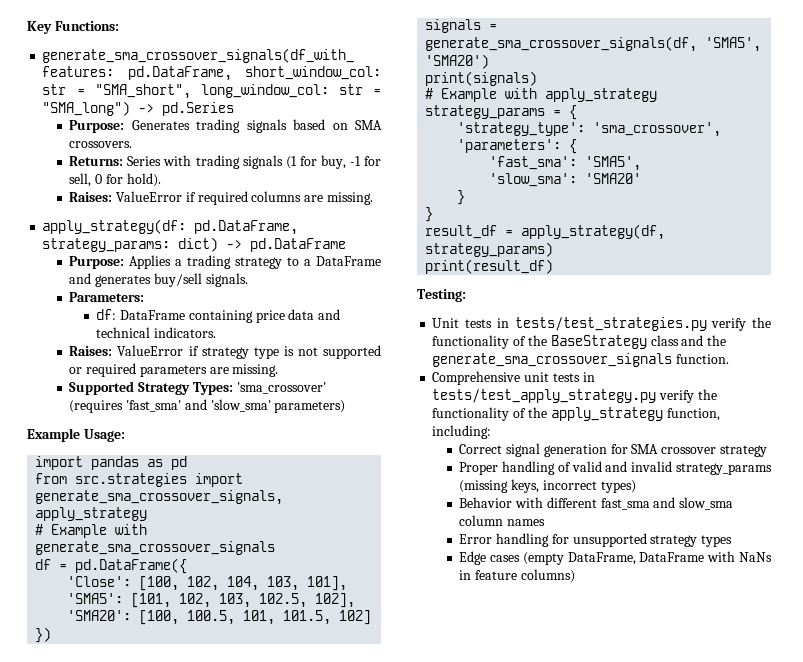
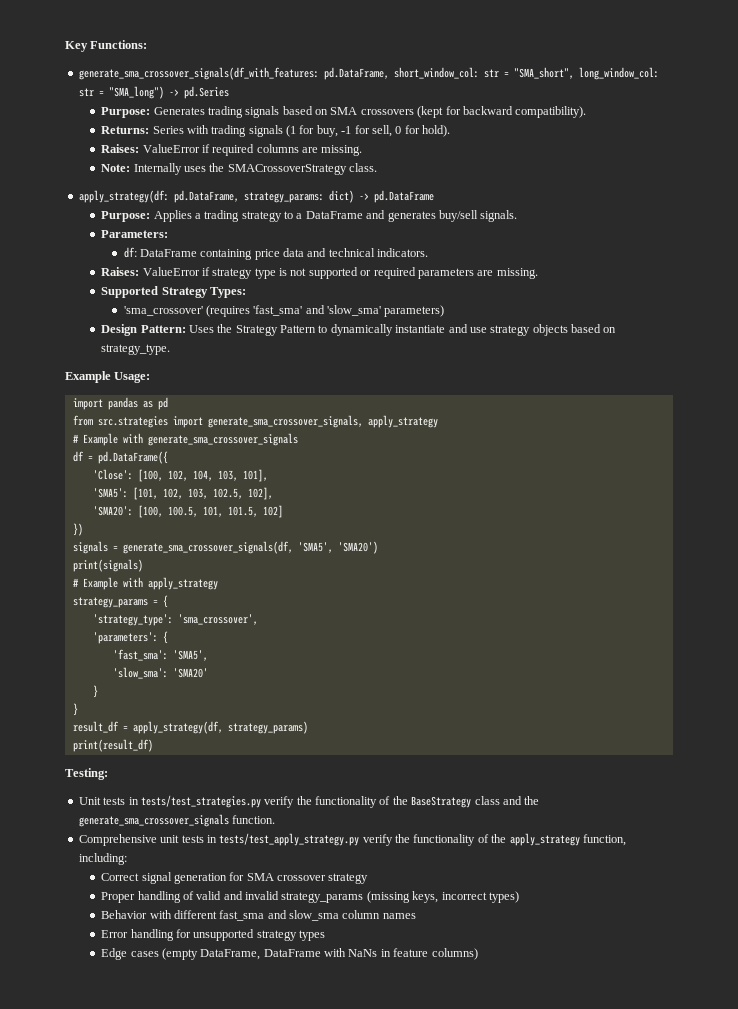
[69,141,133,148] crossovers. -> [360,106,587,118] crossovers (kept for backward compatibility).
(373, 198) none -> [101,163,378,175] // Note: Internally uses the SMACrossoverStrategy class.
(233, 388) none -> (246, 292) //
(346, 406) none -> [101,324,617,336] [101,344,171,355] // Design Pattern: Uses the Strategy Pattern to dynamically instantiate and use strategy objects based on strategy_type.

